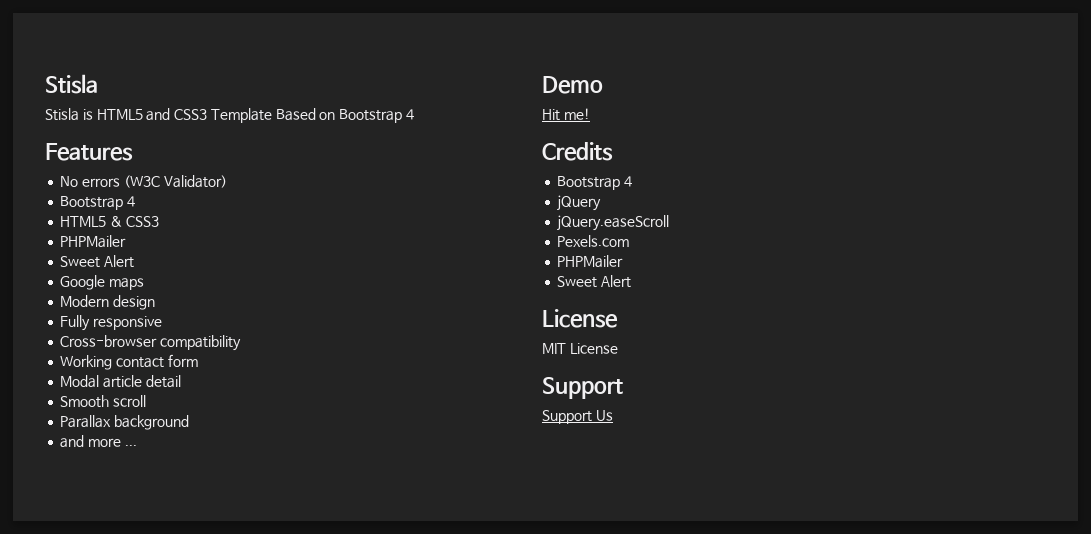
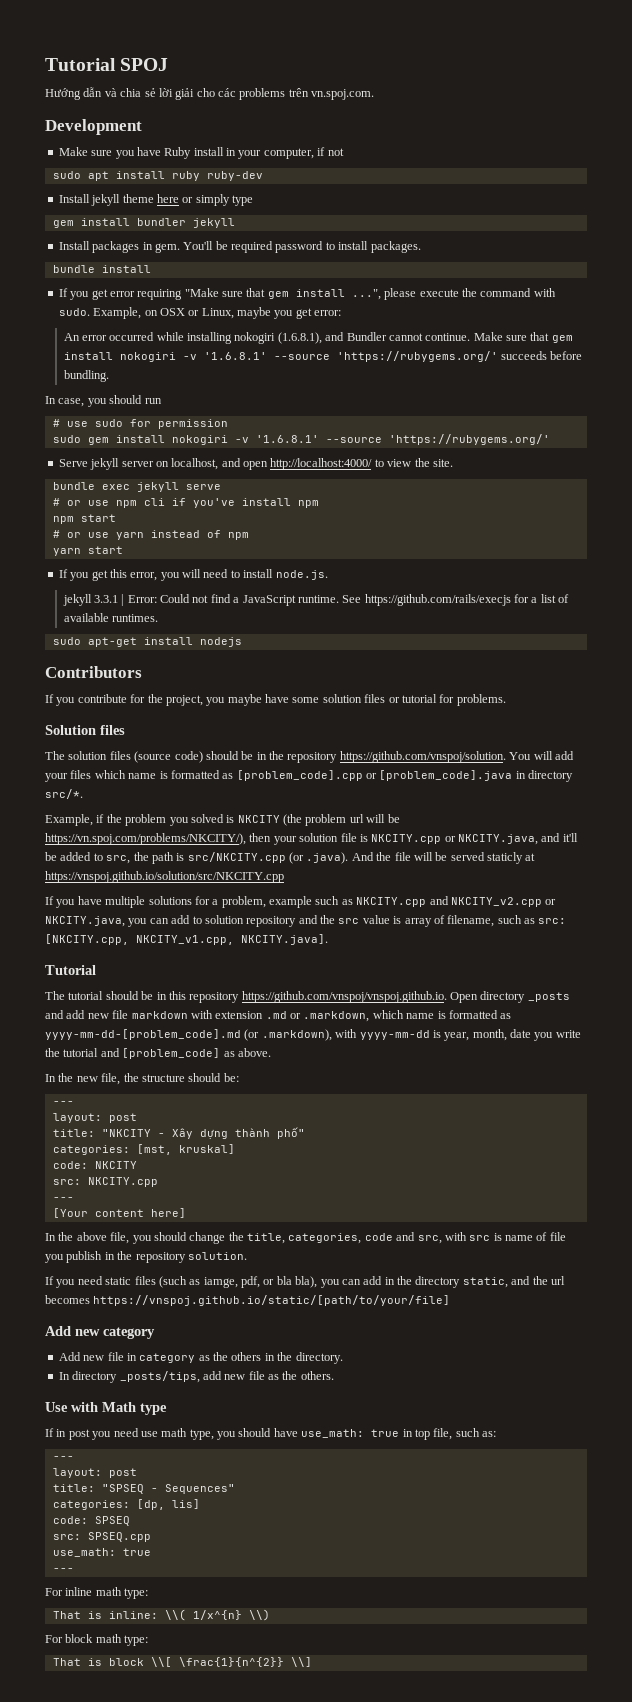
[45,74,98,94] [45,108,415,123] [45,143,133,161] [60,175,227,188] [60,196,136,210] [60,216,159,227] [60,235,127,248] [60,255,135,268] [60,275,145,290] [60,295,156,310] [60,315,163,331] [60,335,242,351] [60,354,198,370] [60,375,181,388] [60,395,147,408] [60,415,190,430] [60,435,137,448] [542,76,603,94] [542,108,590,121] [542,142,613,161] [557,176,633,190] [557,195,602,211] [557,215,670,231] [557,235,630,247] [557,255,624,268] [557,275,632,288] [542,309,618,328] [542,343,618,354] [542,377,623,399] [542,410,613,424] Stisla // Stisla is HTML5 and CSS3 Template Based on Bootstrap 4 // Features // No errors (W3C Validator) // Bootstrap 4 // HTML5 & CSS3 // PHPMailer // Sweet Alert // Google maps // Modern design // Fully responsive // Cross-browser compatibility // Working contact form // Modal article detail // Smooth scroll // Parallax background // and more ... // Demo // Hit me! // Credits // Bootstrap 4 // jQuery // jQuery.easeScroll // Pexels.com // PHPMailer // Sweet Alert // License // MIT License // Support // Support Us -> [45,58,169,71] [45,87,375,100] [45,119,142,135] [58,147,344,159] [52,171,263,181] [58,194,253,206] [52,218,235,228] [58,241,421,253] [52,265,151,273] [58,288,556,300] [58,307,342,319] [63,332,573,344] [63,351,583,362] [63,370,109,382] [45,395,162,407] [52,419,228,429] [52,434,550,445] [58,458,453,470] [52,482,221,492] [52,498,319,508] [52,514,116,524] [52,530,249,540] [52,546,123,556] [58,569,328,581] [62,594,570,606] [63,613,158,622] [52,637,242,647] [45,666,142,678] [45,694,506,706] [45,725,125,735] [45,751,574,763] [45,770,574,782] [45,789,83,799] [45,814,400,826] [45,833,578,845] [45,852,536,864] [45,871,284,883] [45,896,557,908] [45,915,567,927] [45,934,328,945] [45,965,96,975] [45,991,570,1003] [45,1010,512,1022] [45,1029,581,1041] [45,1048,271,1059] [45,1073,239,1085] [52,1101,74,1105] [52,1113,137,1123] [52,1127,305,1139] [52,1144,235,1155] [52,1161,137,1169] [52,1177,158,1187] [52,1197,74,1201] [52,1208,186,1218] [45,1232,566,1244] [45,1251,247,1263] [45,1276,565,1288] [45,1295,451,1306] [45,1326,155,1339] [58,1352,343,1364] [58,1371,334,1383] [45,1402,167,1415] [45,1428,496,1440] [52,1456,74,1460] [52,1468,137,1478] [52,1484,235,1494] [52,1499,200,1510] [52,1516,130,1526] [52,1532,151,1542] [52,1548,151,1557] [52,1568,74,1572] [45,1587,149,1599] [52,1609,270,1621] [45,1634,149,1646] [52,1657,312,1667] Tutorial SPOJ // Hướng dẫn và chia sẻ lời giải cho các problems trên vn.spoj.com. // Development // Make sure you have Ruby install in your computer, if not // sudo apt install ruby ruby-dev // Install jekyll theme here or simply type // gem install bundler jekyll // Install packages in gem. You'll be required password to install packages. // bundle install // If you get error requiring "Make sure that gem install ...", please execute the command with sudo. Example, on OSX or Linux, maybe you get error: // An error occurred while installing nokogiri (1.6.8.1), and Bundler cannot continue. Make sure that gem install nokogiri -v '1.6.8.1' --source 'https://rubygems.org/' succeeds before bundling. // In case, you should run // # use sudo for permission // sudo gem install nokogiri -v '1.6.8.1' --source 'https://rubygems.org/' // Serve jekyll server on localhost, and open http://localhost:4000/ to view the site. // bundle exec jekyll serve // # or use npm cli if you've install npm // npm start // # or use yarn instead of npm // yarn start // If you get this error, you will need to install node.js. // jekyll 3.3.1 | Error: Could not find a JavaScript runtime. See https://github.com/rails/execjs for a list of available runtimes. // sudo apt-get install nodejs // Contributors // If you contribute for the project, you maybe have some solution files or tutorial for problems. // Solution files // The solution files (source code) should be in the repository https://github.com/vnspoj/solution. You will add your files which name is formatted as [problem_code].cpp or [problem_code].java in directory src/*. // Example, if the problem you solved is NKCITY (the problem url will be https://vn.spoj.com/problems/NKCITY/), then your solution file is NKCITY.cpp or NKCITY.java, and it'll be added to src, the path is src/NKCITY.cpp (or .java). And the file will be served staticly at https://vnspoj.github.io/solution/src/NKCITY.cpp // If you have multiple solutions for a problem, example such as NKCITY.cpp and NKCITY_v2.cpp or NKCITY.java, you can add to solution repository and the src value is array of filename, such as src: [NKCITY.cpp, NKCITY_v1.cpp, NKCITY.java]. // Tutorial // The tutorial should be in this repository https://github.com/vnspoj/vnspoj.github.io. Open directory _posts and add new file markdown with extension .md or .markdown, which name is formatted as yyyy-mm-dd-[problem_code].md (or .markdown), with yyyy-mm-dd is year, month, date you write the tutorial and [problem_code] as above. // In the new file, the structure should be: // --- // layout: post // title: "NKCITY - Xây dựng thành phố" // categories: [mst, kruskal] // code: NKCITY // src: NKCITY.cpp // --- // [Your content here] // In the above file, you should change the title, categories, code and src, with src is name of file you publish in the repository solution. // If you need static files (such as iamge, pdf, or bla bla), you can add in the directory static, and the url becomes https://vnspoj.github.io/static/[path/to/your/file] // Add new category // Add new file in category as the others in the directory. // In directory _posts/tips, add new file as the others. // Use with Math type // If in post you need use math type, you should have use_math: true in top file, such as: // --- // layout: post // title: "SPSEQ - Sequences" // categories: [dp, lis] // code: SPSEQ // src: SPSEQ.cpp // use_math: true // --- // For inline math type: // That is inline: \\( 1/x^{n} \\) // For block math type: // That is block \\[ \frac{1}{n^{2}} \\]

